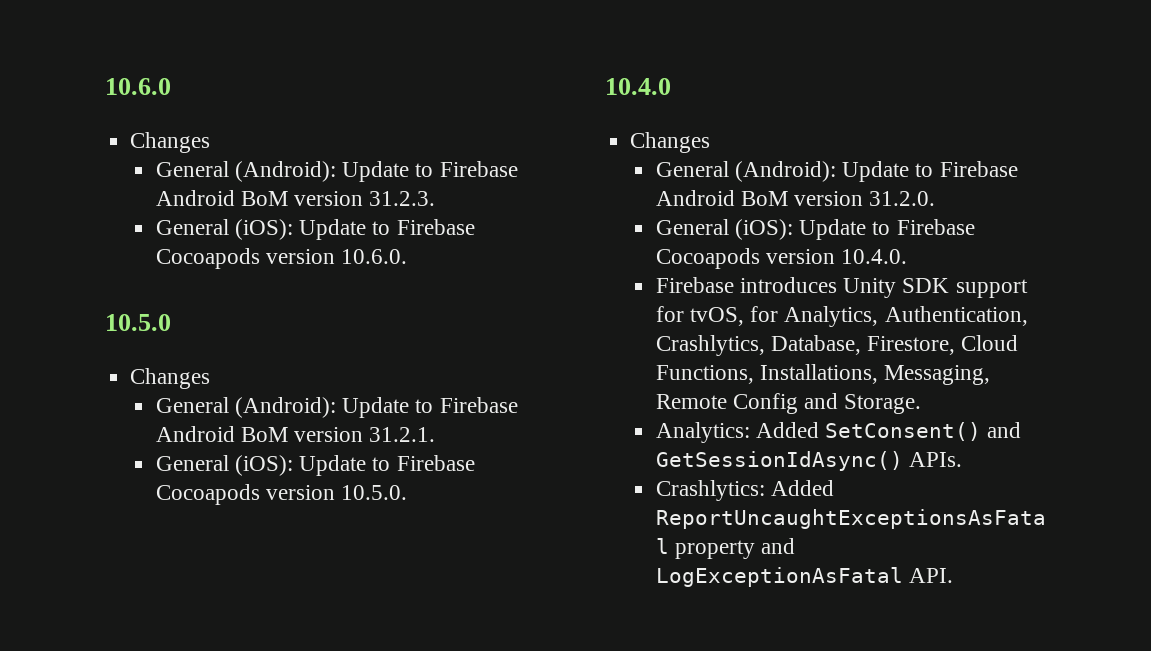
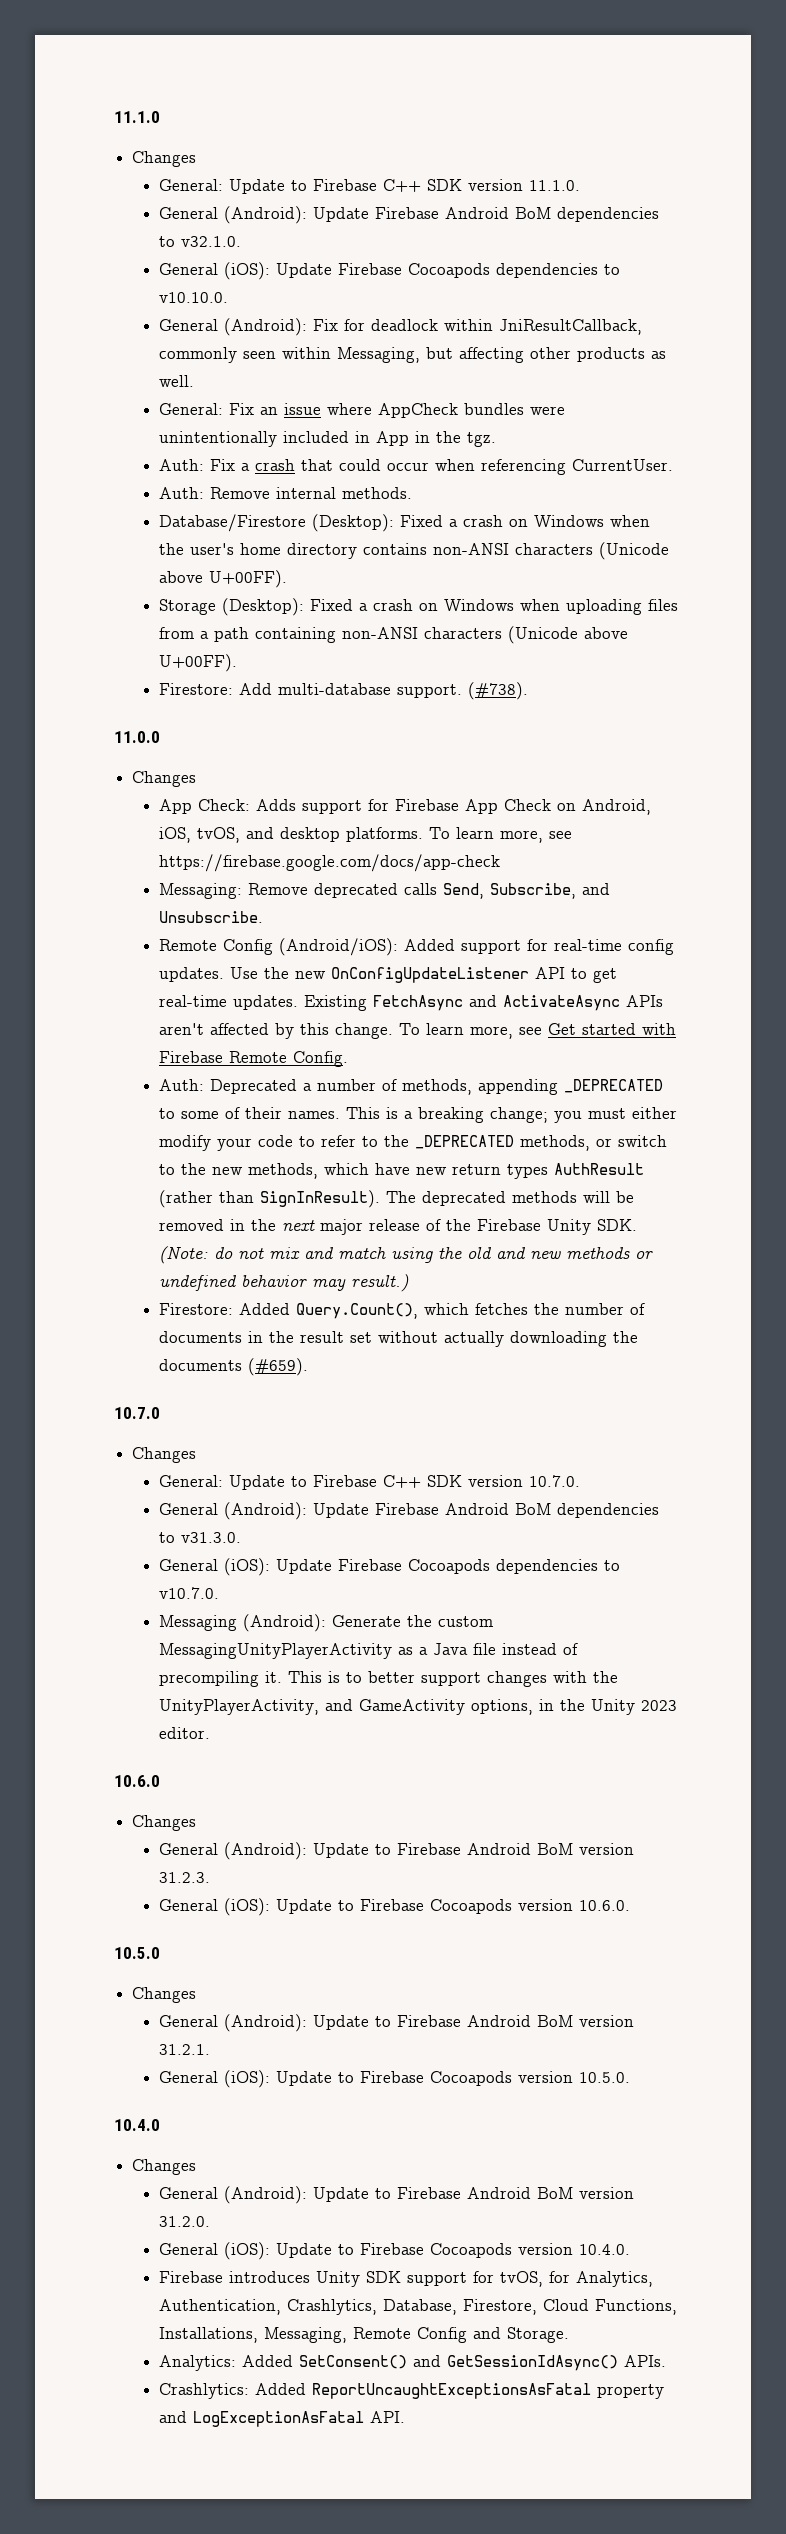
(105, 86) none -> [114,111,160,123] [132,151,197,167] [159,179,581,194] [159,206,660,224] [159,236,242,247] [159,262,621,280] [159,292,229,303] [159,318,643,336] [159,347,667,363] [159,375,195,387] [159,403,566,418] [159,431,497,447] [159,459,674,475] [159,487,413,499] [159,514,651,532] [159,542,670,560] [159,570,288,588] [159,598,679,616] [159,626,629,644] [159,654,238,672] [159,682,529,700] [114,731,160,743] [132,771,197,787] [159,799,652,815] [159,827,573,843] [159,854,501,872] [159,883,611,899] [159,911,264,923] [159,938,675,956] [159,967,618,983] [159,995,664,1011] [159,1023,677,1039] [159,1051,349,1067] [159,1079,664,1095] [159,1107,678,1123] [159,1135,668,1151] [159,1163,645,1179] [159,1190,635,1208] [159,1219,638,1235] [159,1246,654,1264] [159,1274,410,1292] [159,1303,646,1319] [159,1331,639,1347] [159,1358,309,1376] [114,1407,160,1419] [132,1447,197,1463] [159,1475,581,1490] [159,1502,660,1520] [159,1532,242,1543] [159,1558,621,1576] [159,1587,220,1599] [159,1614,494,1632] [159,1643,579,1659] [159,1671,619,1687] [159,1699,678,1715] [159,1727,211,1739] 11.1.0 // Changes // General: Update to Firebase C++ SDK version 11.1.0. // General (Android): Update Firebase Android BoM dependencies to v32.1.0. // General (iOS): Update Firebase Cocoapods dependencies to v10.10.0. // General (Android): Fix for deadlock within JniResultCallback, commonly seen within Messaging, but affecting other products as well. // General: Fix an issue where AppCheck bundles were unintentionally included in App in the tgz. // Auth: Fix a crash that could occur when referencing CurrentUser. // Auth: Remove internal methods. // Database/Firestore (Desktop): Fixed a crash on Windows when the user's home directory contains non-ANSI characters (Unicode above U+00FF). // Storage (Desktop): Fixed a crash on Windows when uploading files from a path containing non-ANSI characters (Unicode above U+00FF). // Firestore: Add multi-database support. (#738). // 11.0.0 // Changes // App Check: Adds support for Firebase App Check on Android, iOS, tvOS, and desktop platforms. To learn more, see https://firebase.google.com/docs/app-check // Messaging: Remove deprecated calls Send, Subscribe, and Unsubscribe. // Remote Config (Android/iOS): Added support for real-time config updates. Use the new OnConfigUpdateListener API to get real-time updates. Existing FetchAsync and ActivateAsync APIs aren't affected by this change. To learn more, see Get started with Firebase Remote Config. // Auth: Deprecated a number of methods, appending _DEPRECATED to some of their names. This is a breaking change; you must either modify your code to refer to the _DEPRECATED methods, or switch to the new methods, which have new return types AuthResult (rather than SignInResult). The deprecated methods will be removed in the next major release of the Firebase Unity SDK. (Note: do not mix and match using the old and new methods or undefined behavior may result.) // Firestore: Added Query.Count(), which fetches the number of documents in the result set without actually downloading the documents (#659). // 10.7.0 // Changes // General: Update to Firebase C++ SDK version 10.7.0. // General (Android): Update Firebase Android BoM dependencies to v31.3.0. // General (iOS): Update Firebase Cocoapods dependencies to v10.7.0. // Messaging (Android): Generate the custom MessagingUnityPlayerActivity as a Java file instead of precompiling it. This is to better support changes with the UnityPlayerActivity, and GameActivity options, in the Unity 2023 editor. //

